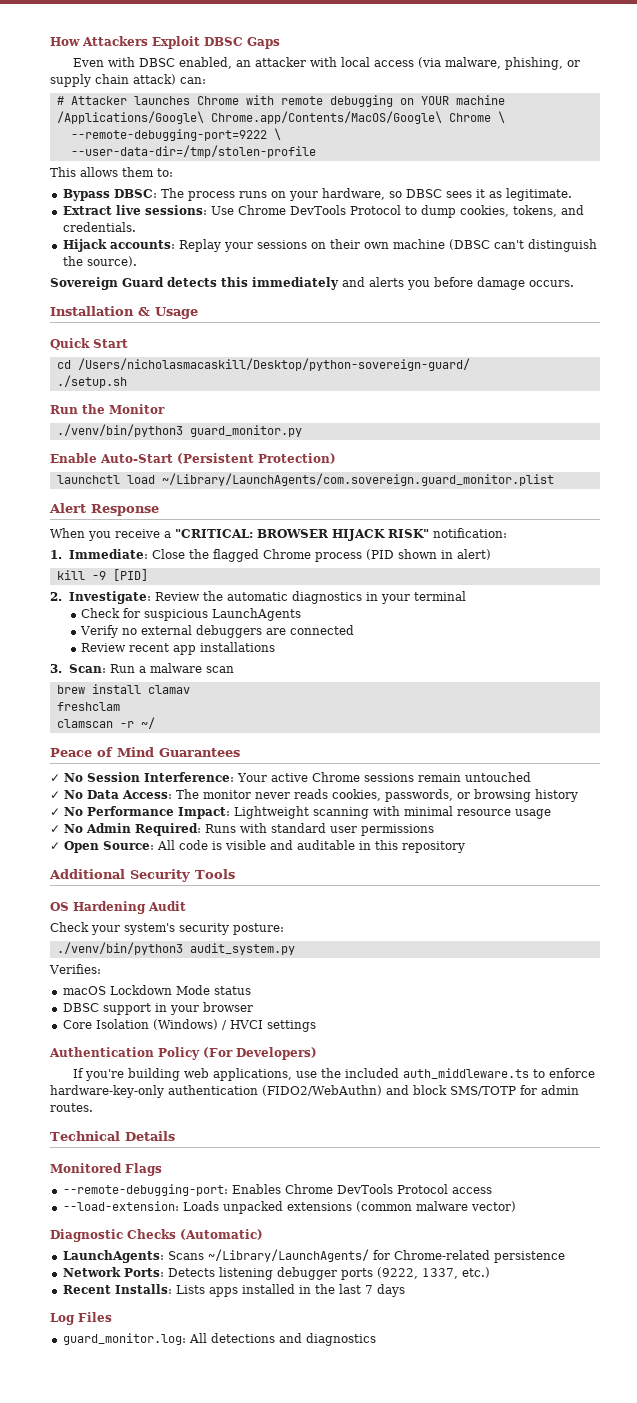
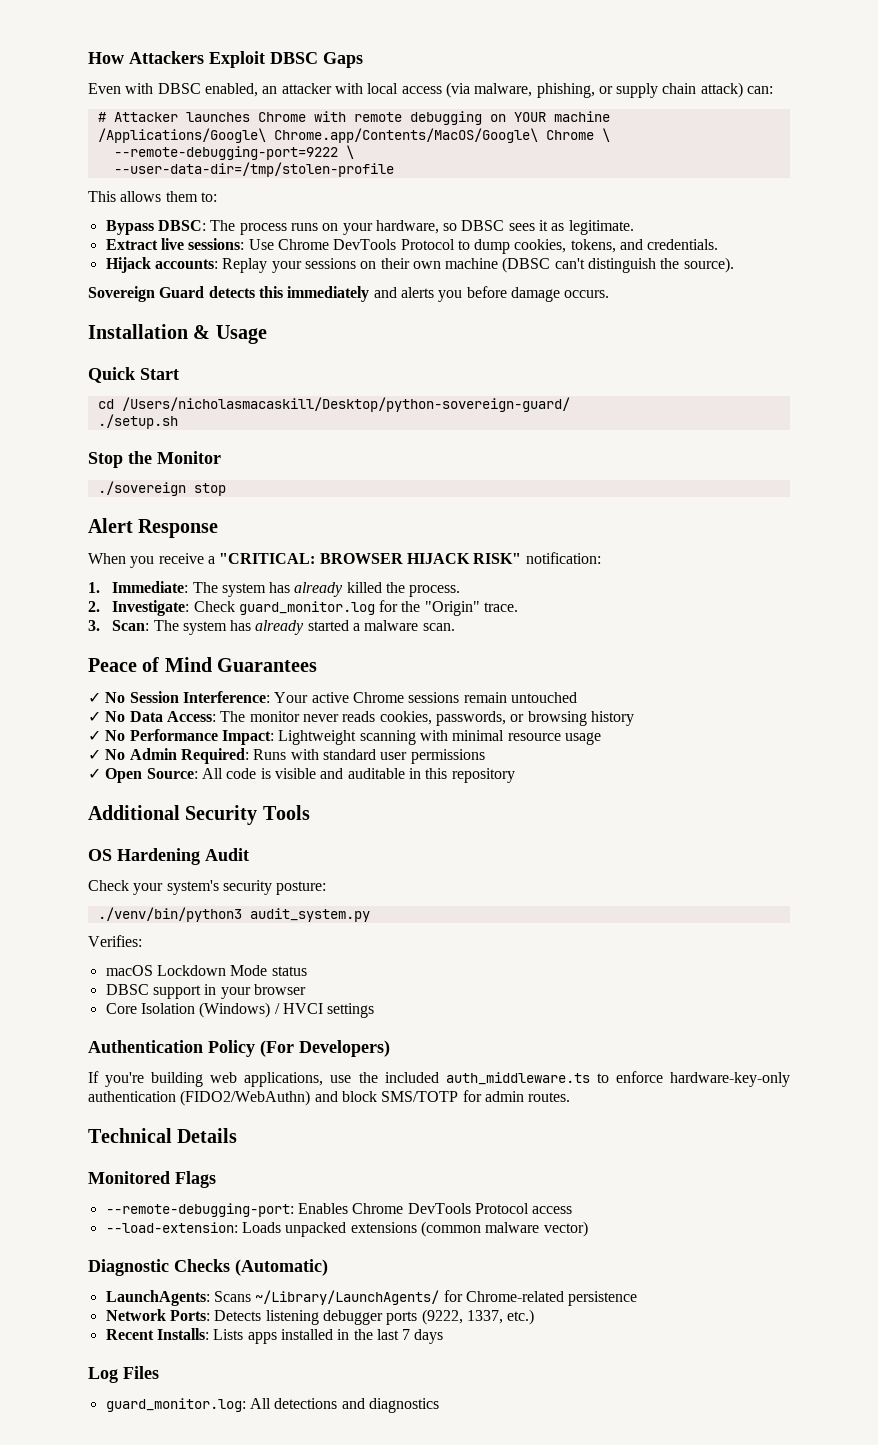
[50,405,78,414] Run -> [88,452,123,468] Stop
[56,424,302,437] [50,453,336,464] [56,473,554,486] ./venv/bin/python3 guard_monitor.py // Enable Auto-Start (Persistent Protection) // launchctl load ~/Library/LaunchAgents/com.sovereign.guard_monitor.plist -> [97,481,226,496] ./sovereign stop
[151,549,491,562] [56,569,148,581] [50,591,466,604] [81,608,302,621] [80,625,355,638] [81,642,276,655] [50,663,234,673] [56,684,190,694] [56,702,120,711] [56,717,155,729] Close the flagged Chrome process (PID shown in alert) // kill -9 [PID] // 2. Investigate: Review the automatic diagnostics in your terminal // Check for suspicious LaunchAgents // Verify no external debuggers are connected // Review recent app installations // 3. Scan: Run a malware scan // brew install clamav // freshclam // clamscan -r ~/ -> [192,582,461,597] [88,600,519,616] [88,620,455,635] The system has already killed the process. // 2. Investigate: Check guard_monitor.log for the "Origin" trace. // 3. Scan: The system has already started a malware scan.

